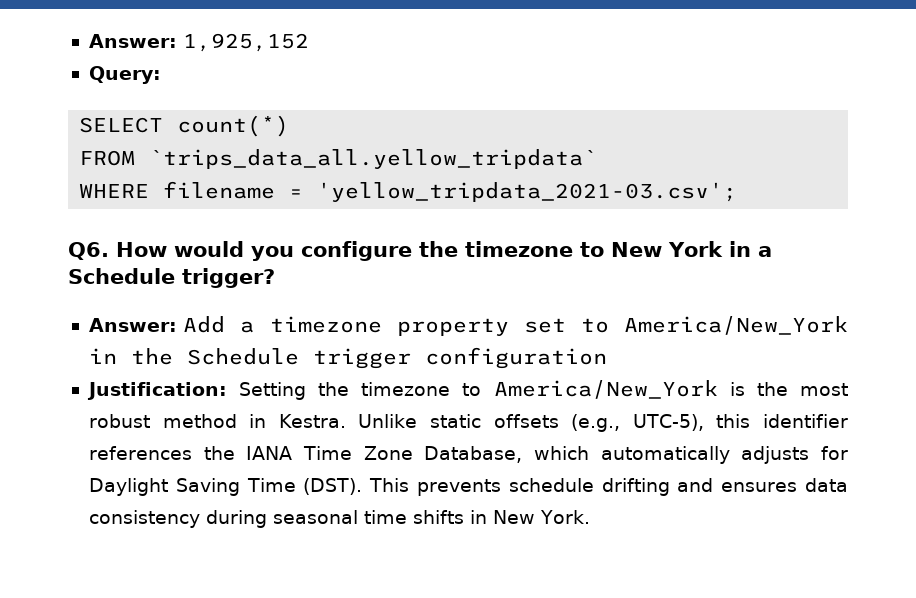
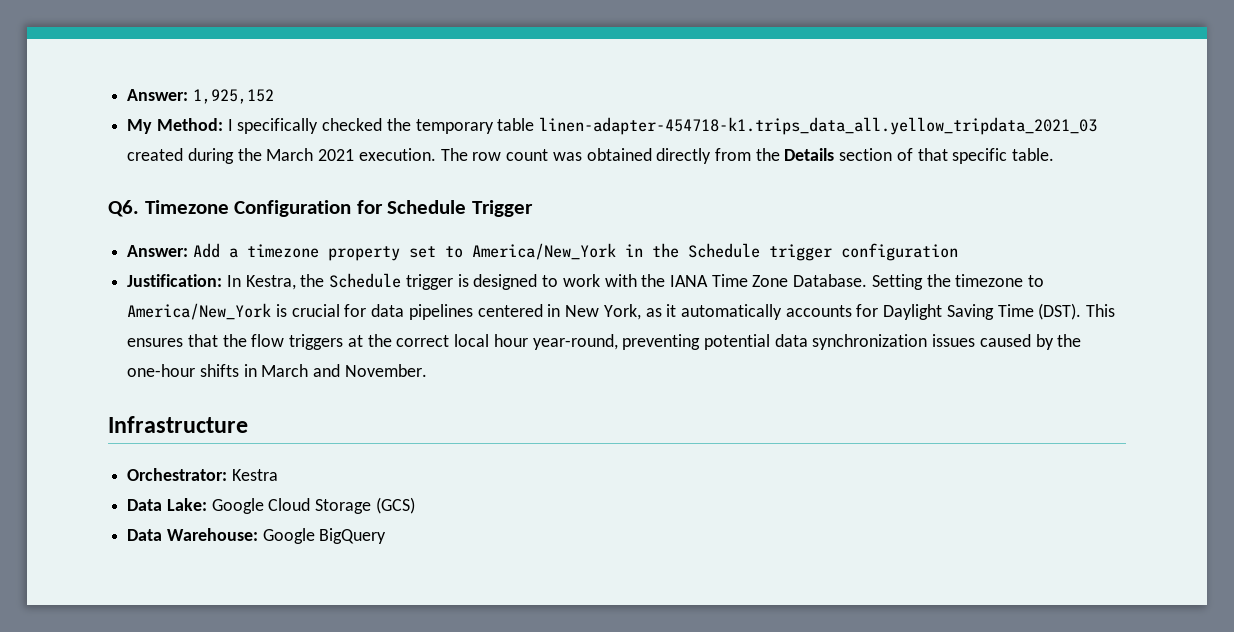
[88,66,161,84] [79,115,290,137] [79,149,598,169] [79,181,738,202] [68,241,772,261] [68,268,275,288] Query: // SELECT count(*) // FROM `trips_data_all.yellow_tripdata` // WHERE filename = 'yellow_tripdata_2021-03.csv'; // Q6. How would you configure the timezone to New York in a Schedule trigger? -> [127,117,1098,135] [127,148,1055,164] [108,200,533,217] My Method: I specifically checked the temporary table linen-adapter-454718-k1.trips_data_all.yellow_tripdata_2021_03 created during the March 2021 execution. The row count was obtained directly from the Details section of that specific table. // Q6. Timezone Configuration for Schedule Trigger
(227, 391) none -> [226,273,868,290] In Kestra, the Schedule trigger is designed to work with the IANA Time Zone Database.
[756,382,849,396] [88,414,848,432] [88,446,810,464] the most robust method in Kestra. Unlike static offsets (e.g., UTC-5), this identifier references the IANA Time Zone Database, which automatically adjusts -> [291,304,852,320] crucial for data pipelines centered in New York, as it automatically accounts
[416,478,848,496] [88,510,590,528] prevents schedule drifting and ensures data consistency during seasonal time shifts in New York. -> [127,334,1082,350] [127,364,427,377] [108,416,248,433] [127,468,278,481] [127,497,415,514] [127,528,387,544] ensures that the flow triggers at the correct local hour year-round, preventing potential data synchronization issues caused by the one-hour shifts in March and November. // Infrastructure // Orchestrator: Kestra // Data Lake: Google Cloud Storage (GCS) // Data Warehouse: Google BigQuery

